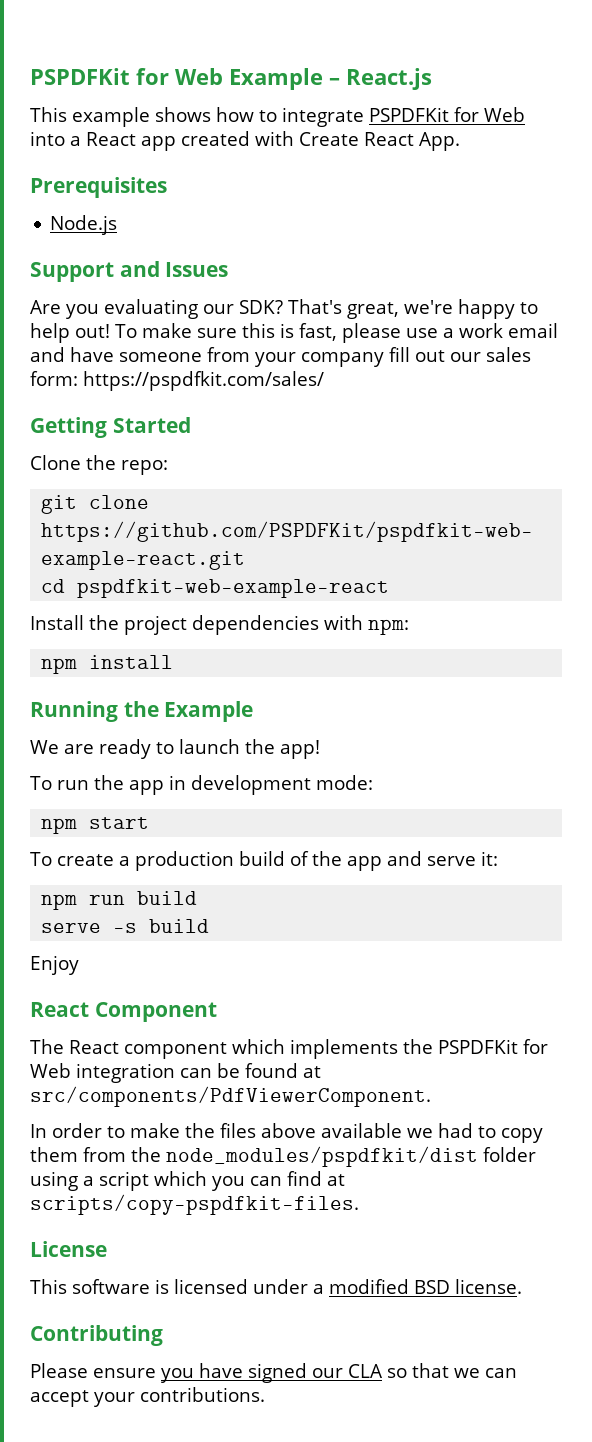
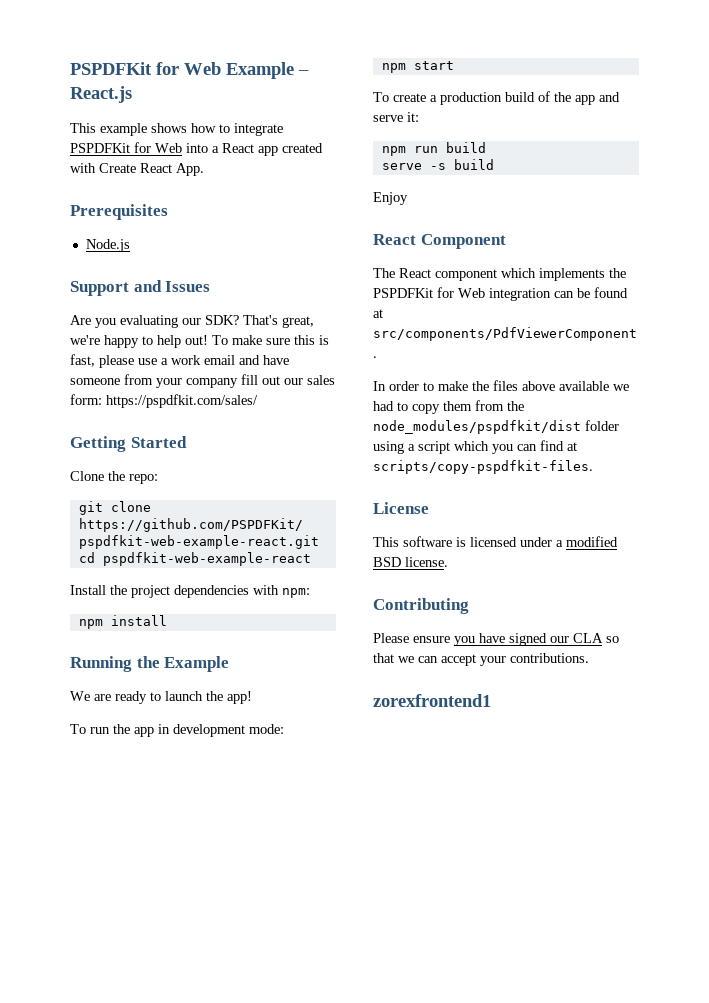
(265, 1394) none -> [373,694,491,707] // zorexfrontend1

